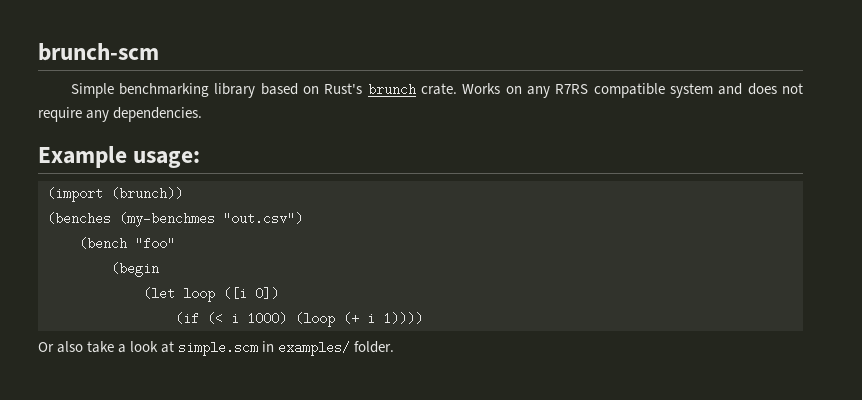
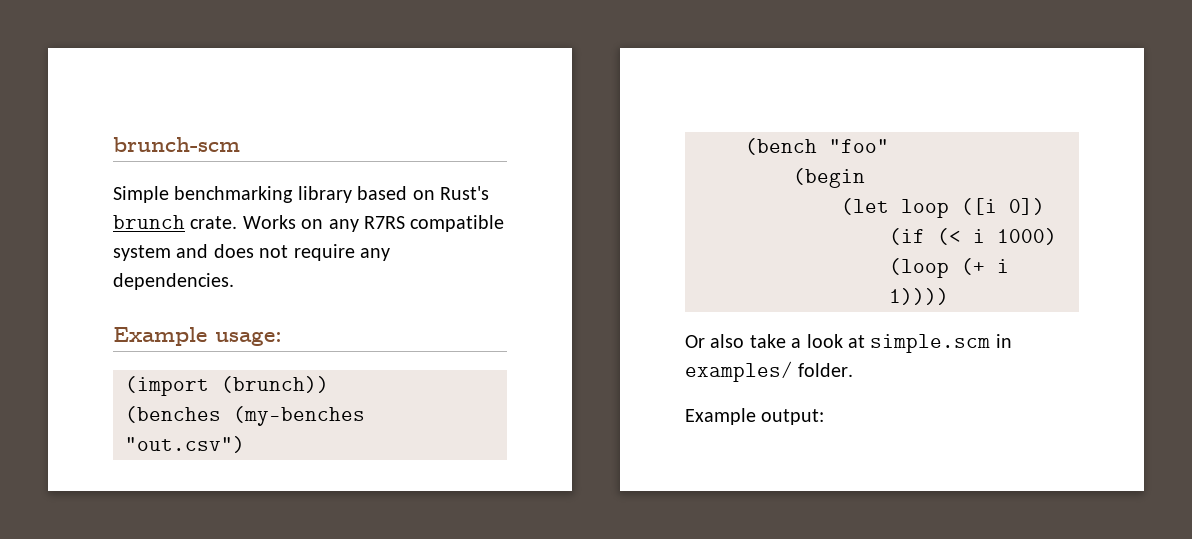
[119,212,215,227] (my-benchmes -> [233,406,365,426] (my-benches
(395, 347) none -> [685,408,825,425] // Example output:

